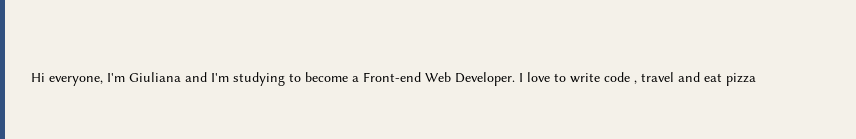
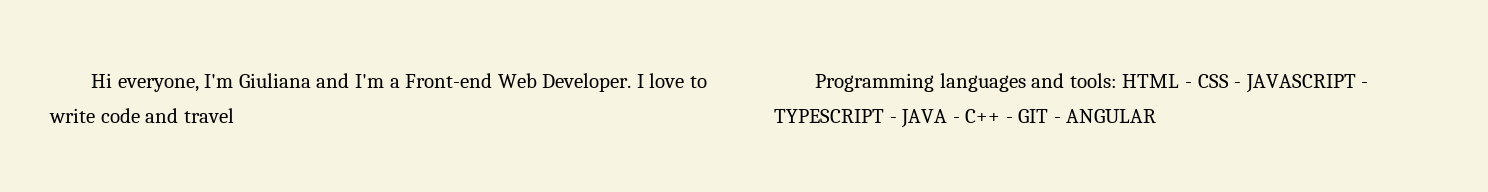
[233,72,348,86] studying to become -> (384, 81) none
[634,80,637,84] , -> [145,108,179,123] and
[678,72,756,86] and eat pizza -> [815,73,1369,93] [774,109,1157,128] // Programming languages and tools: HTML - CSS - JAVASCRIPT - TYPESCRIPT - JAVA - C++ - GIT - ANGULAR

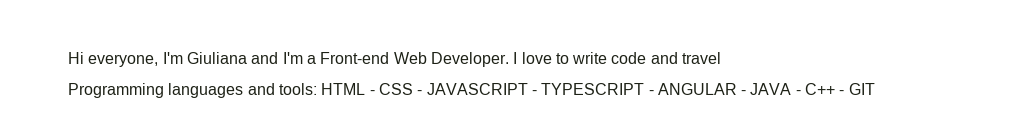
(897, 120) none -> [657,83,747,95] ANGULAR -
[1053,109,1157,123] - ANGULAR -> (875, 89) none

